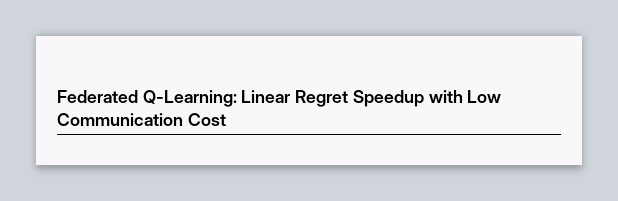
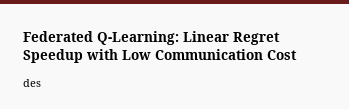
(226, 119) none -> [23,79,41,87] // des

